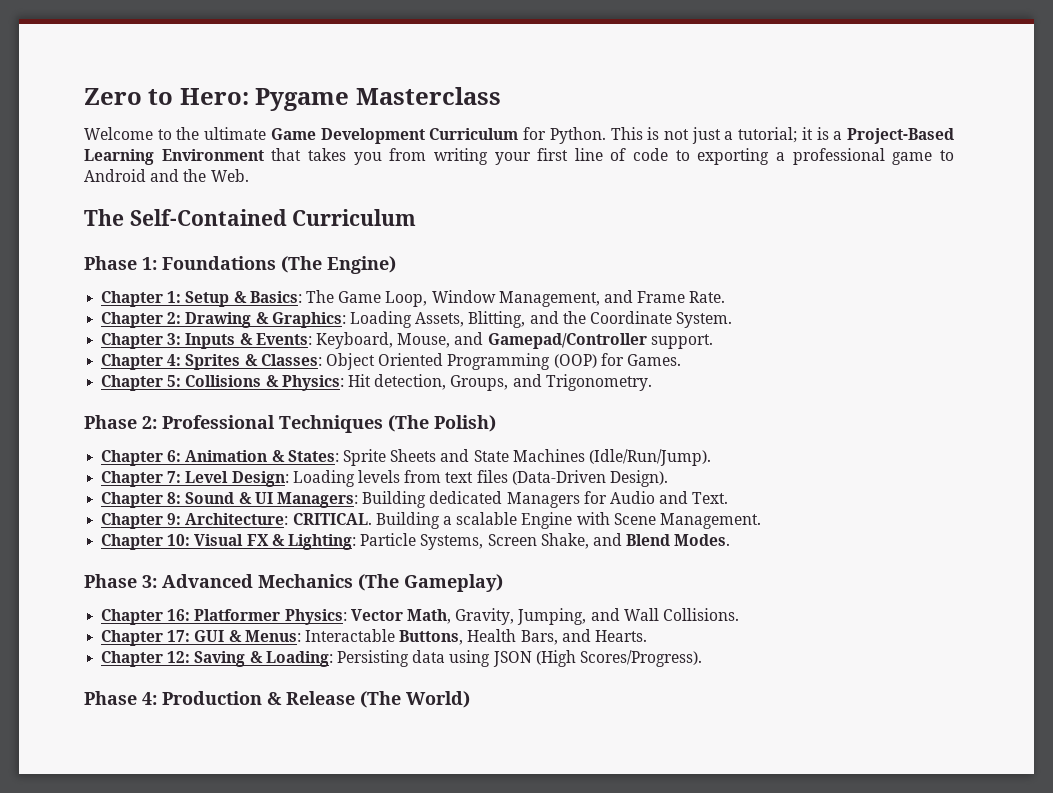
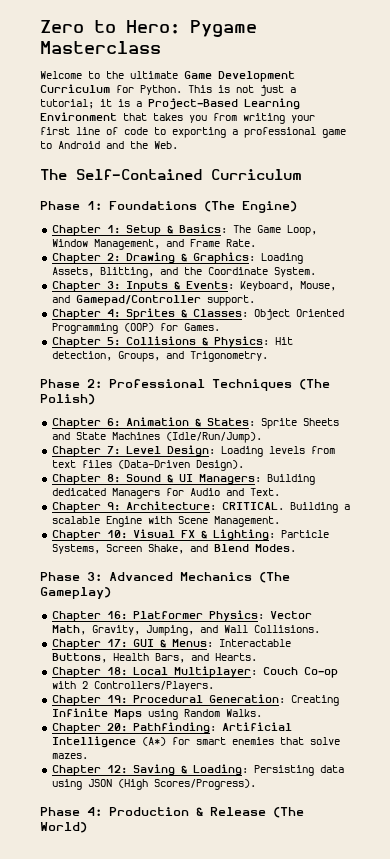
(647, 636) none -> [51,666,338,678] [51,681,214,691] [51,694,339,706] [51,708,262,720] [51,722,292,734] [51,736,340,748] [51,753,88,759] // Chapter 18: Local Multiplayer: Couch Co-op with 2 Controllers/Players. // Chapter 19: Procedural Generation: Creating Infinite Maps using Random Walks. // Chapter 20: Pathfinding: Artificial Intelligence (A*) for smart enemies that solve mazes.

